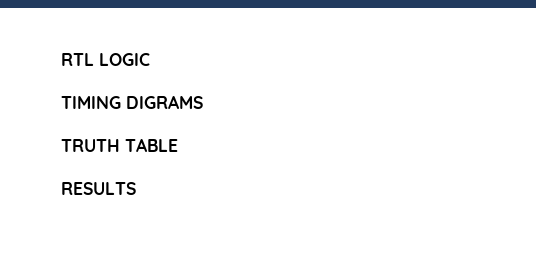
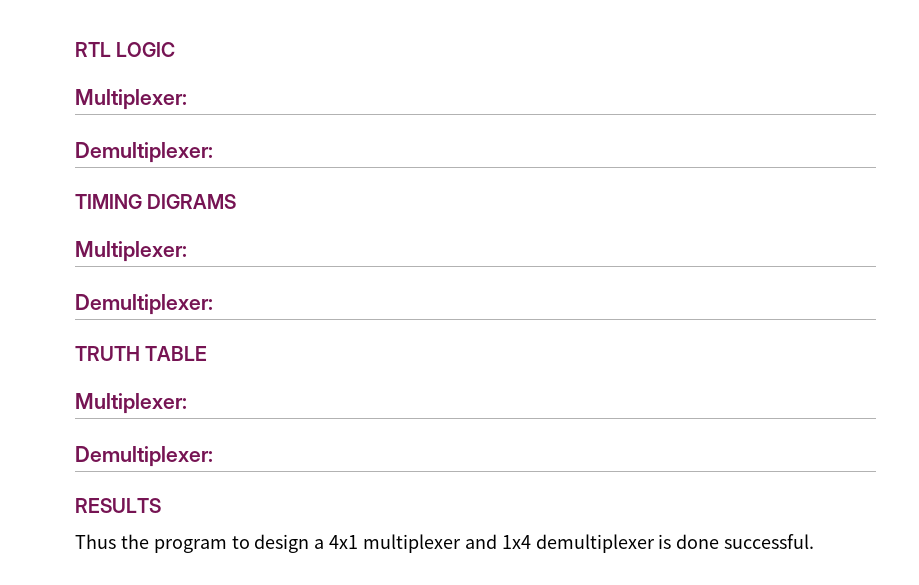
(150, 59) none -> [75,89,187,110] [75,142,213,163] // Multiplexer: // Demultiplexer:
(203, 102) none -> [75,241,187,262] [75,294,213,315] // Multiplexer: // Demultiplexer:
(178, 145) none -> [75,393,187,414] [75,446,213,467] // Multiplexer: // Demultiplexer:
(136, 188) none -> [75,534,815,553] // Thus the program to design a 4x1 multiplexer and 1x4 demultiplexer is done successful.

